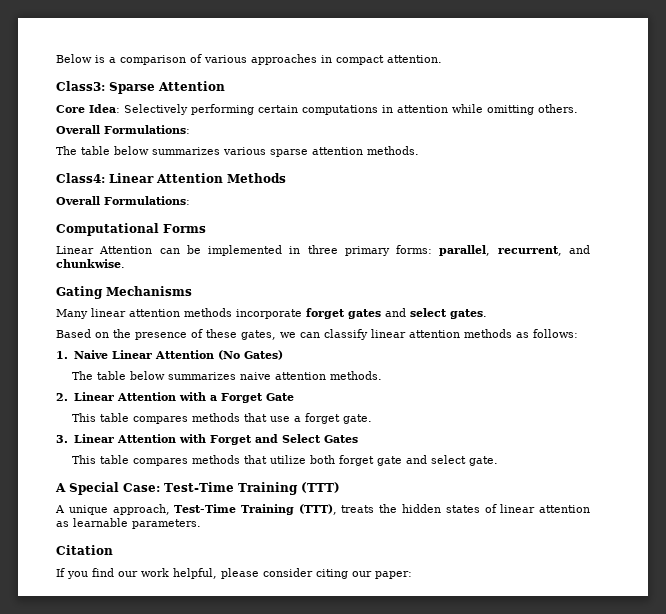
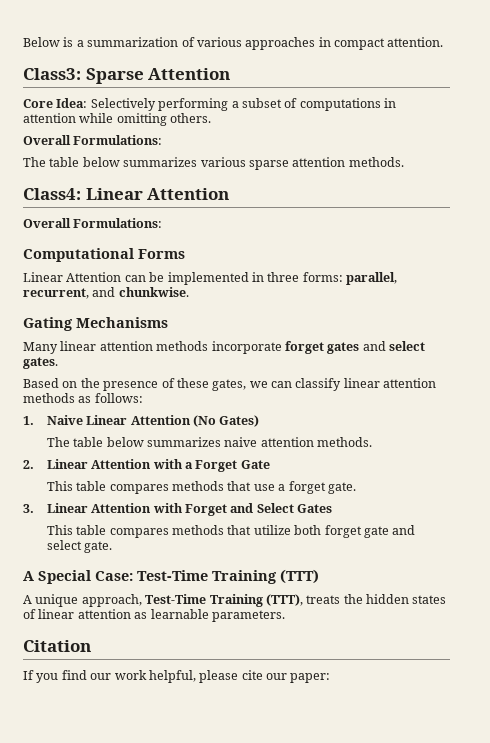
[120,55,186,65] comparison -> [87,37,179,47] summarization
[258,105,298,113] certain -> [231,98,298,108] a subset of
[227,173,286,183] Methods -> (230, 194) none
[344,246,390,256] primary -> (300, 277) none
[263,568,348,579] consider citing -> [241,670,263,680] cite

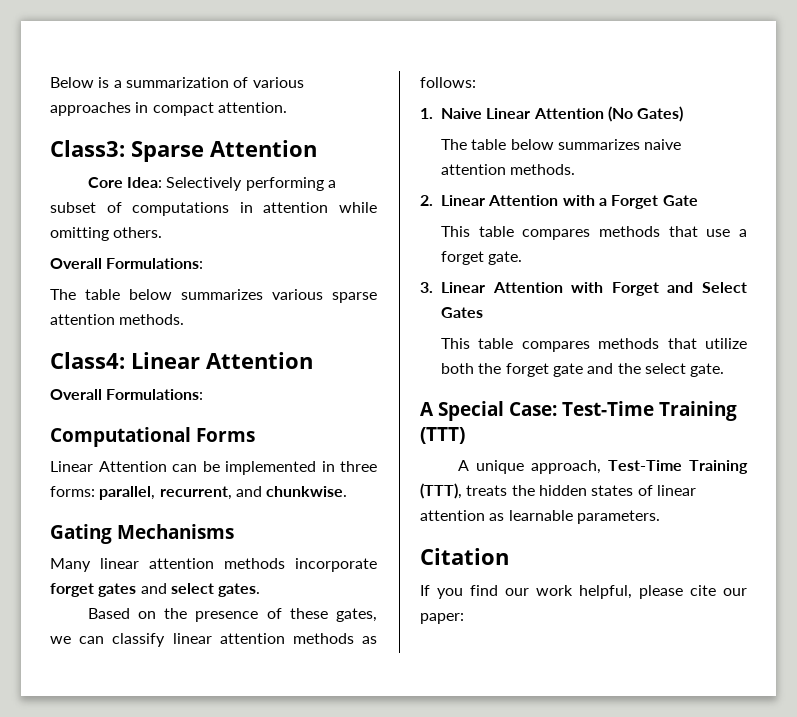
(322, 530) none -> [478,363,502,374] the
(416, 530) none -> [617,363,641,374] the

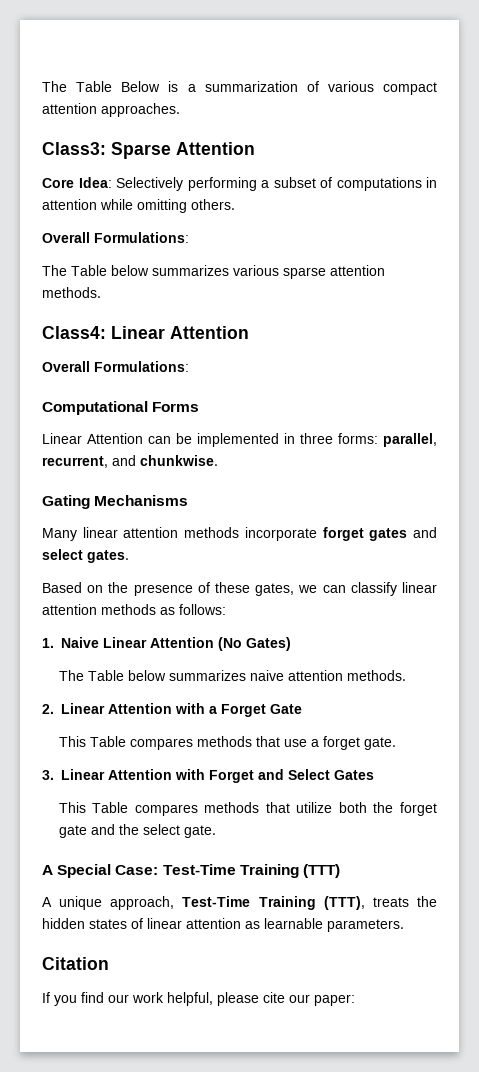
(50, 82) none -> [42,81,113,92] The Table
[50,102,287,116] approaches in compact attention. -> [383,82,437,95] [42,103,180,117] compact attention approaches.
[85,289,120,300] table -> [71,265,107,276] Table
[471,139,507,150] table -> [87,670,124,681] Table
[478,226,514,237] table -> [89,736,126,747] Table
[478,338,514,349] table -> [92,802,129,813] Table

